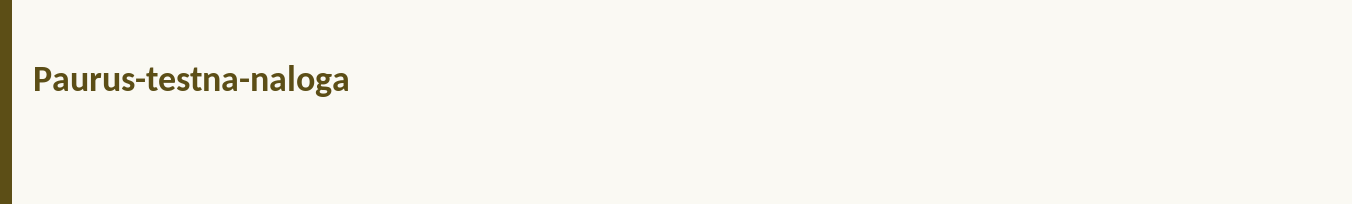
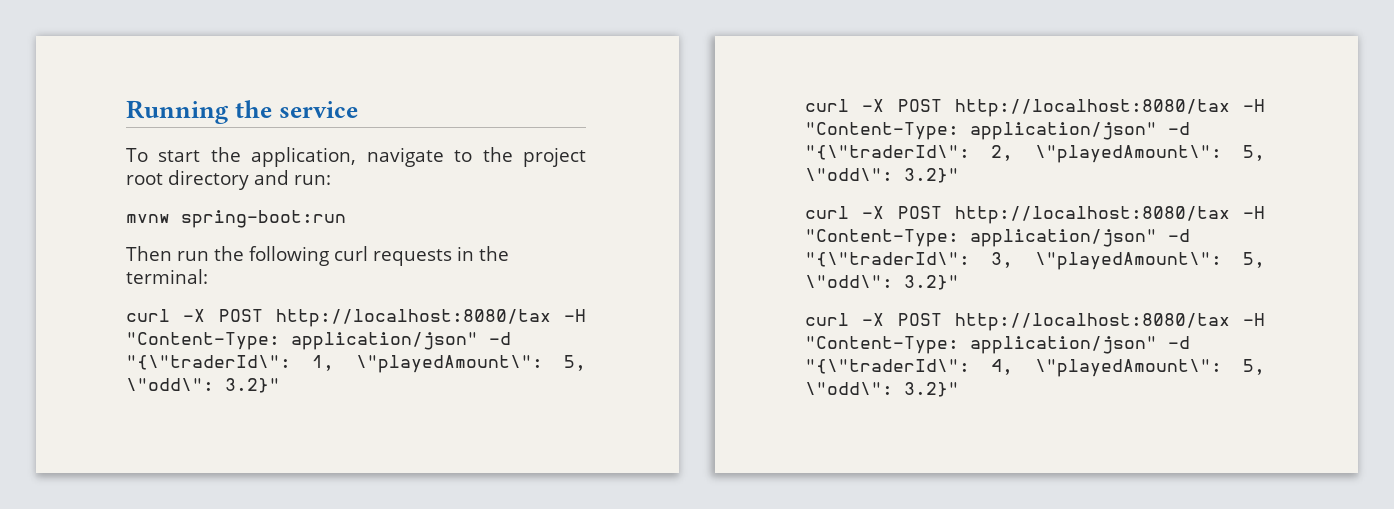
[33,65,350,97] Paurus-testna-naloga -> [126,100,358,124] [126,147,586,167] [126,170,331,190] [126,210,346,228] [126,246,509,266] [126,269,208,284] [126,309,586,327] [126,332,511,350] [126,355,586,373] [126,378,280,393] [805,99,1265,117] [805,122,1190,140] [805,145,1265,163] [805,168,959,183] [805,206,1265,224] [805,229,1190,247] [805,252,1265,270] [805,275,959,290] [805,313,1265,331] [805,336,1190,354] [805,359,1265,377] [805,382,959,397] Running the service // To start the application, navigate to the project root directory and run: // mvnw spring-boot:run // Then run the following curl requests in the terminal: // curl -X POST http://localhost:8080/tax -H "Content-Type: application/json" -d "{\"traderId\": 1, \"playedAmount\": 5, \"odd\": 3.2}" // curl -X POST http://localhost:8080/tax -H "Content-Type: application/json" -d "{\"traderId\": 2, \"playedAmount\": 5, \"odd\": 3.2}" // curl -X POST http://localhost:8080/tax -H "Content-Type: application/json" -d "{\"traderId\": 3, \"playedAmount\": 5, \"odd\": 3.2}" // curl -X POST http://localhost:8080/tax -H "Content-Type: application/json" -d "{\"traderId\": 4, \"playedAmount\": 5, \"odd\": 3.2}"

